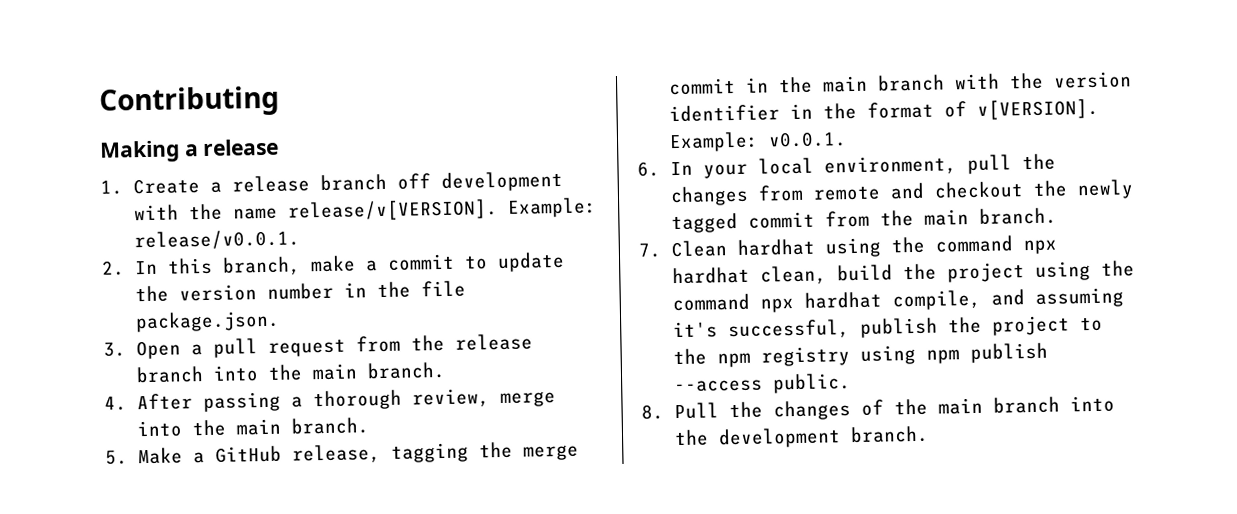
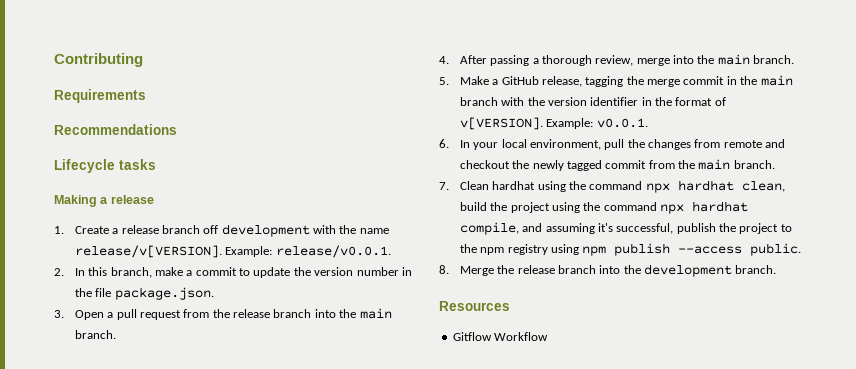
(280, 101) none -> [54,89,146,103] [54,124,177,135] [54,159,156,173] // Requirements // Recommendations // Lifecycle tasks
[673,397,983,421] Pull the changes of the main -> [459,265,555,276] Merge the release
(929, 434) none -> [439,301,510,311] [452,332,549,341] // Resources // Gitflow Workflow

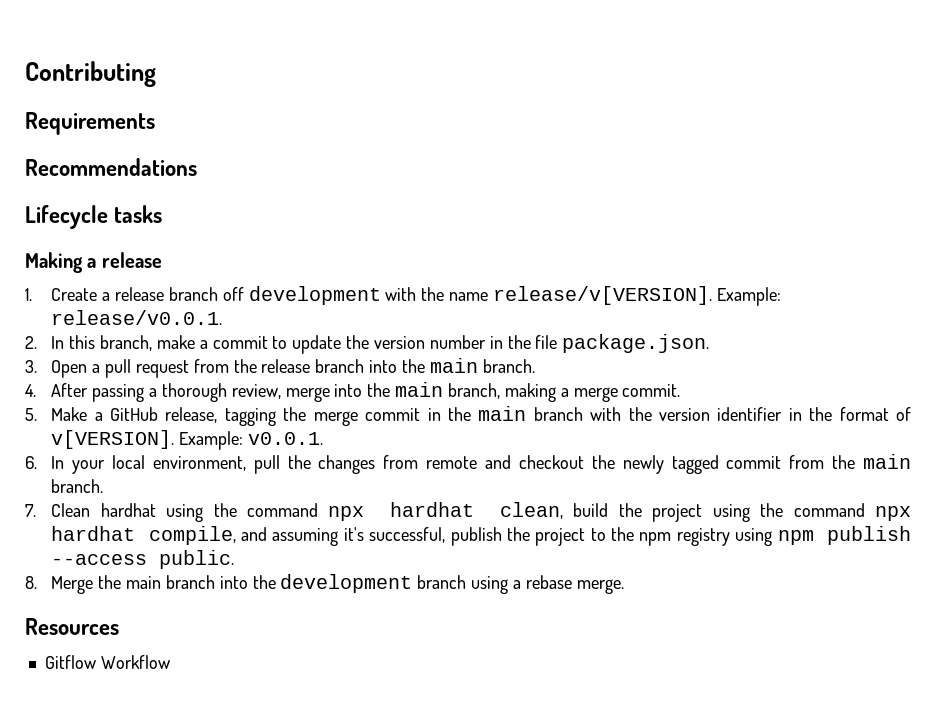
[753,55,795,64] branch. -> [447,383,681,402] branch, making a merge commit.
[517,265,555,274] release -> [125,576,161,589] main
[735,265,777,274] branch. -> [417,575,624,594] branch using a rebase merge.

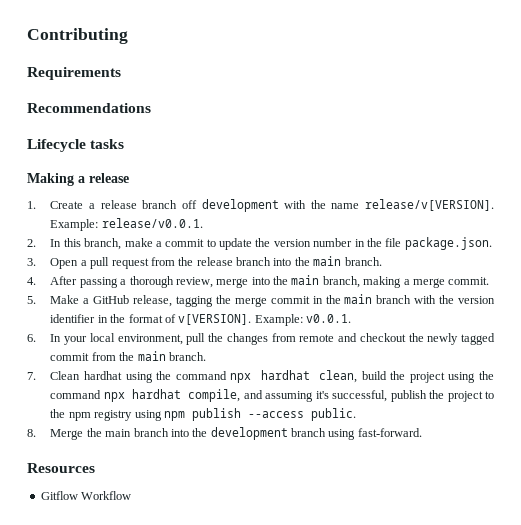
[512,575,624,594] a rebase merge. -> [357,428,422,437] fast-forward.

